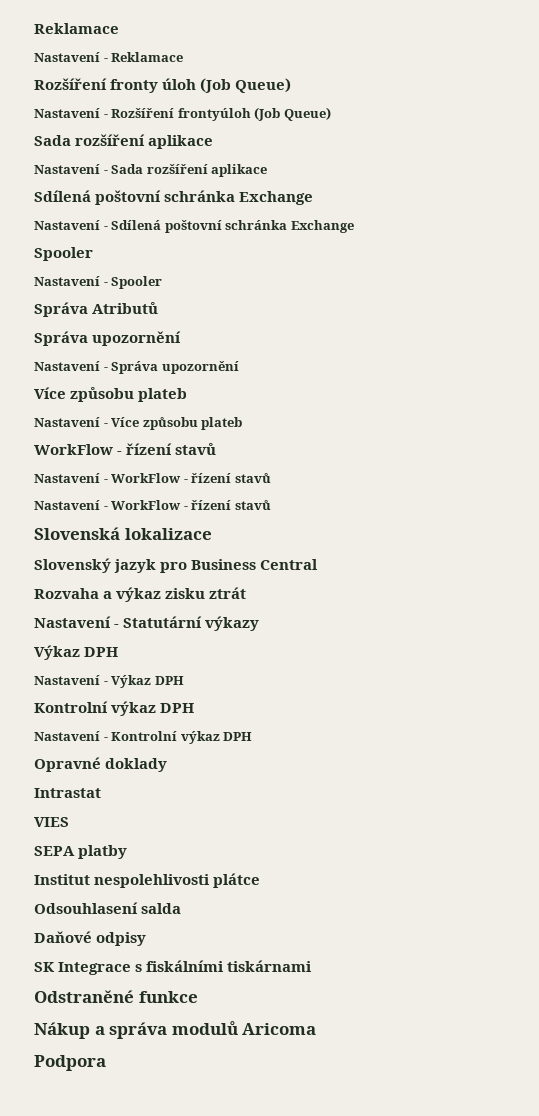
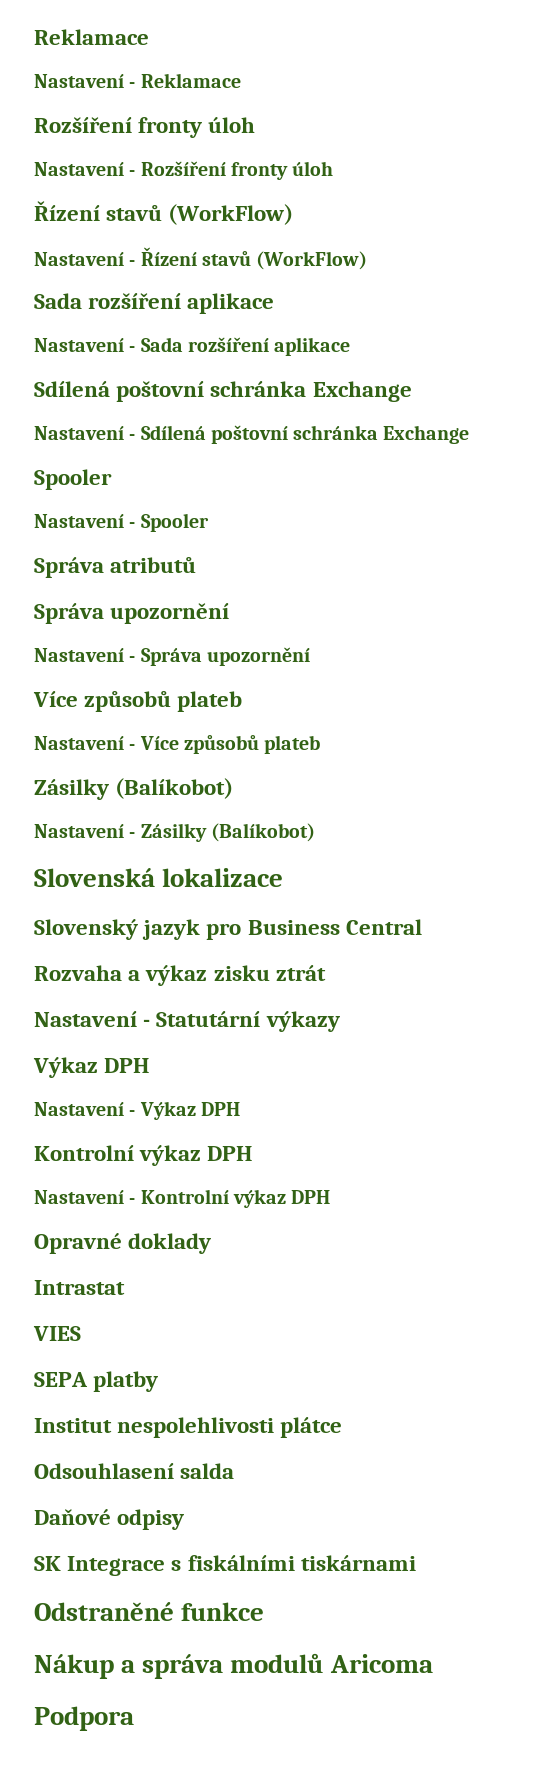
[200,78,292,93] (Job Queue) -> (256, 125) none
[177,107,331,121] frontyúloh (Job Queue) -> [230,161,334,180] [34,201,294,225] [34,247,368,270] fronty úloh // Řízení stavů (WorkFlow) // Nastavení - Řízení stavů (WorkFlow)
[92,302,159,314] Atributů -> [110,556,197,573] atributů
[70,387,135,402] způsobu -> [84,690,172,712] způsobů
[142,417,243,430] [34,443,217,455] [34,473,271,483] [34,500,271,510] způsobu plateb // WorkFlow - řízení stavů // Nastavení - WorkFlow - řízení stavů // Nastavení - WorkFlow - řízení stavů -> [183,735,321,754] [34,778,234,800] [34,823,315,842] způsobů plateb // Zásilky (Balíkobot) // Nastavení - Zásilky (Balíkobot)

